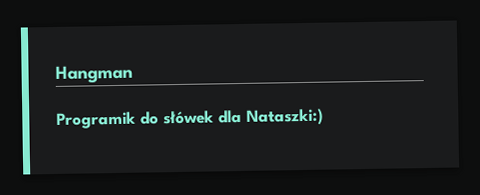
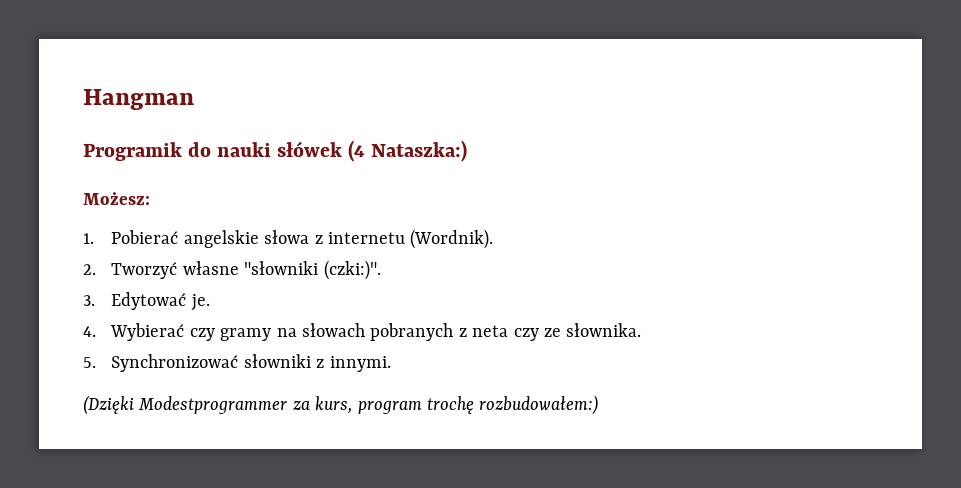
[163,108,324,126] słówek dla Nataszki:) -> [217,140,468,162] [83,192,150,205] [83,229,494,249] [83,260,381,280] [83,292,210,311] [83,323,642,341] [83,354,391,372] [83,395,599,415] nauki słówek (4 Nataszka:) // Możesz: // 1. Pobierać angelskie słowa z internetu (Wordnik). // 2. Tworzyć własne "słowniki (czki:)". // 3. Edytować je. // 4. Wybierać czy gramy na słowach pobranych z neta czy ze słownika. // 5. Synchronizować słowniki z innymi. // (Dzięki Modestprogrammer za kurs, program trochę rozbudowałem:)

